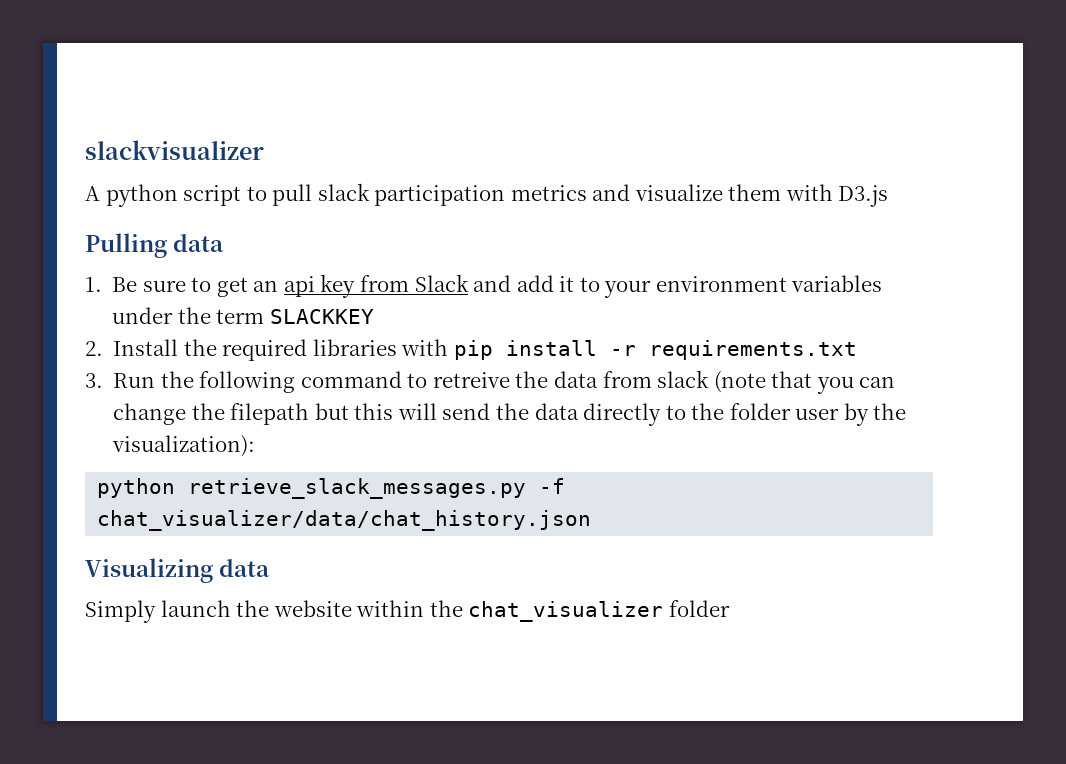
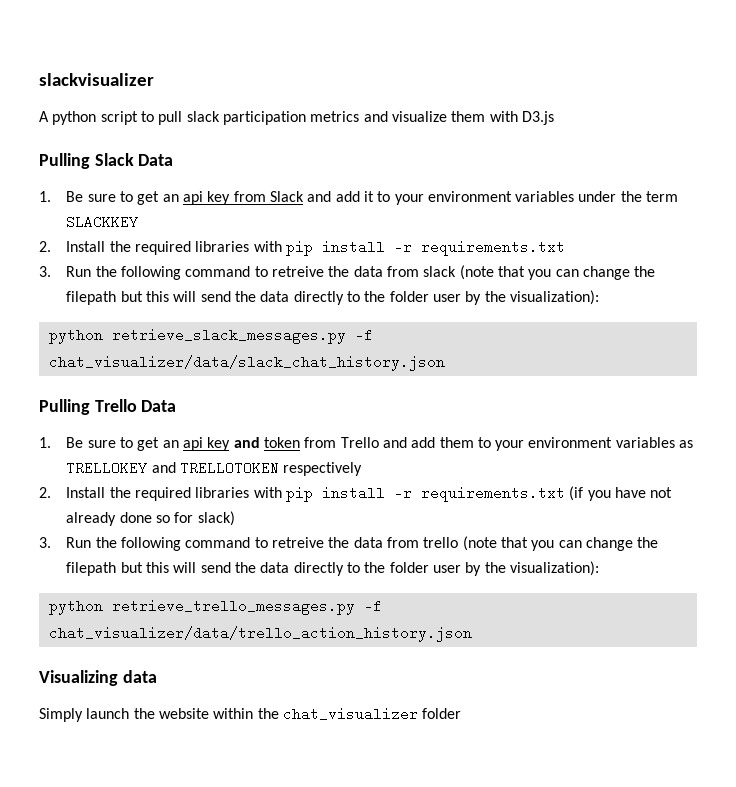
[173,234,225,252] data -> [94,153,174,166] Slack Data
[97,510,592,531] chat_visualizer/data/chat_history.json -> [48,355,445,371] [39,399,177,415] [39,437,694,451] [66,461,363,476] [39,486,673,502] [66,511,235,526] [39,536,659,551] [66,561,599,576] [48,599,382,615] [48,626,472,642] chat_visualizer/data/slack_chat_history.json // Pulling Trello Data // 1. Be sure to get an api key and token from Trello and add them to your environment variables as TRELLOKEY and TRELLOTOKEN respectively // 2. Install the required libraries with pip install -r requirements.txt (if you have not already done so for slack) // 3. Run the following command to retreive the data from trello (note that you can change the filepath but this will send the data directly to the folder user by the visualization): // python retrieve_trello_messages.py -f chat_visualizer/data/trello_action_history.json

